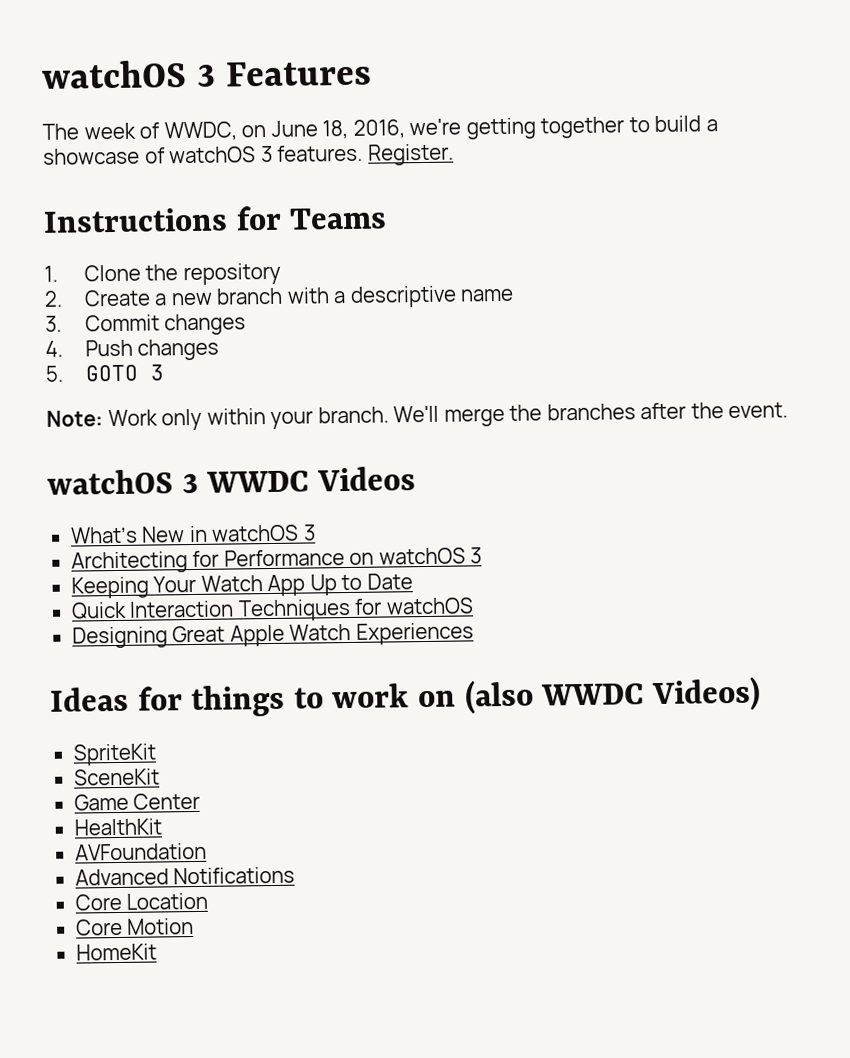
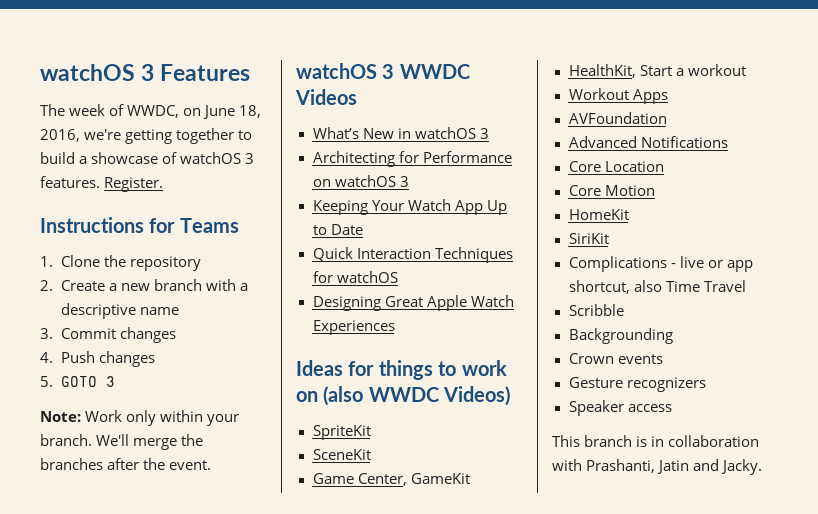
[133,792,201,810] [73,818,162,836] Center // HealthKit -> [357,473,470,486] [568,64,746,78] [568,88,668,104] Center, GameKit // HealthKit, Start a workout // Workout Apps
(157, 952) none -> [568,233,609,244] [568,256,753,272] [568,280,746,294] [568,304,624,316] [568,328,673,344] [568,353,663,364] [568,377,706,392] [568,400,672,416] [552,435,760,447] [552,459,763,475] // SiriKit // Complications - live or app shortcut, also Time Travel // Scribble // Backgrounding // Crown events // Gesture recognizers // Speaker access // This branch is in collaboration with Prashanti, Jatin and Jacky.

